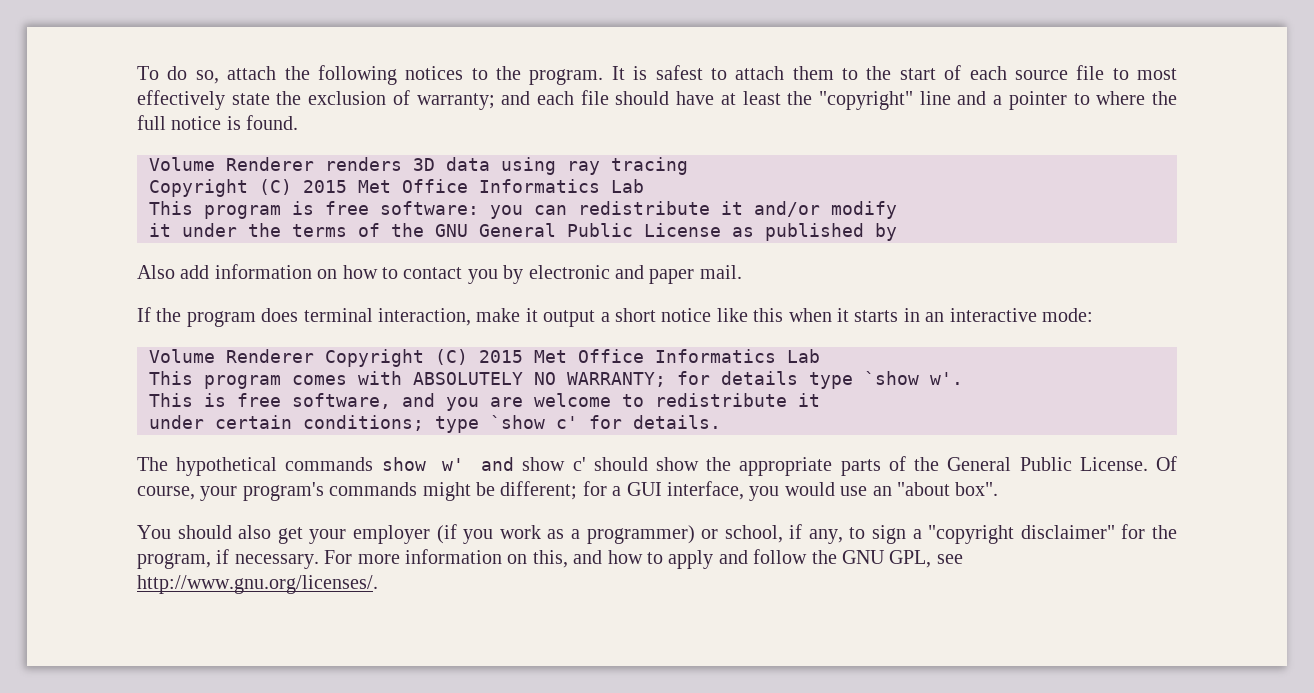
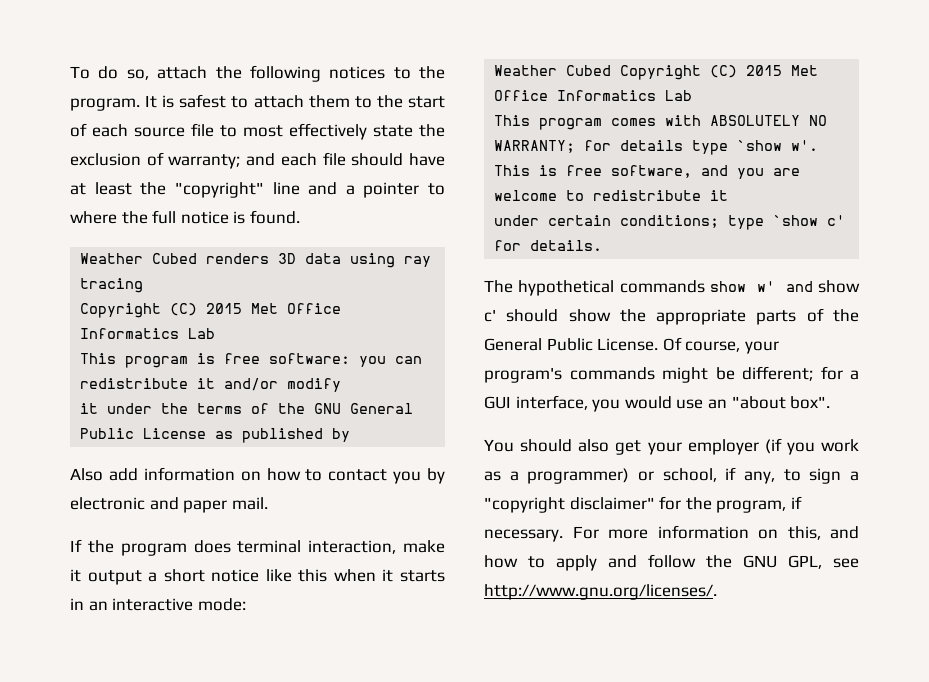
[149,157,314,171] Volume Renderer -> [80,253,198,264] Weather Cubed
[149,349,314,363] Volume Renderer -> [494,65,612,76] Weather Cubed

